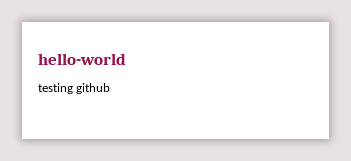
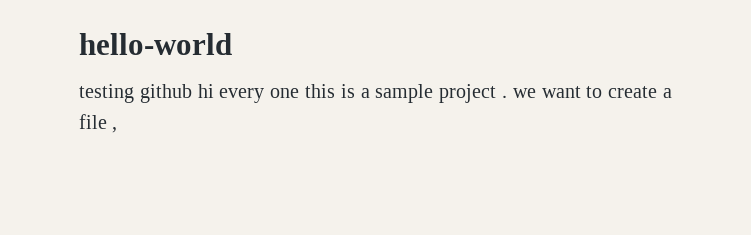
(111, 88) none -> [197,84,672,103] [79,114,118,133] hi every one this is a sample project . we want to create a file ,

